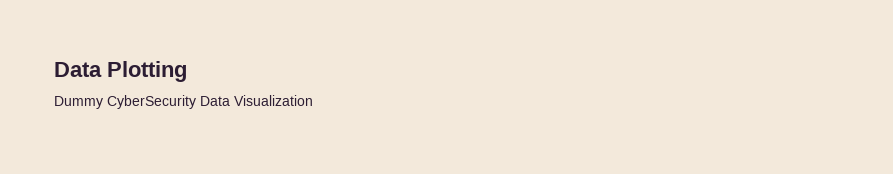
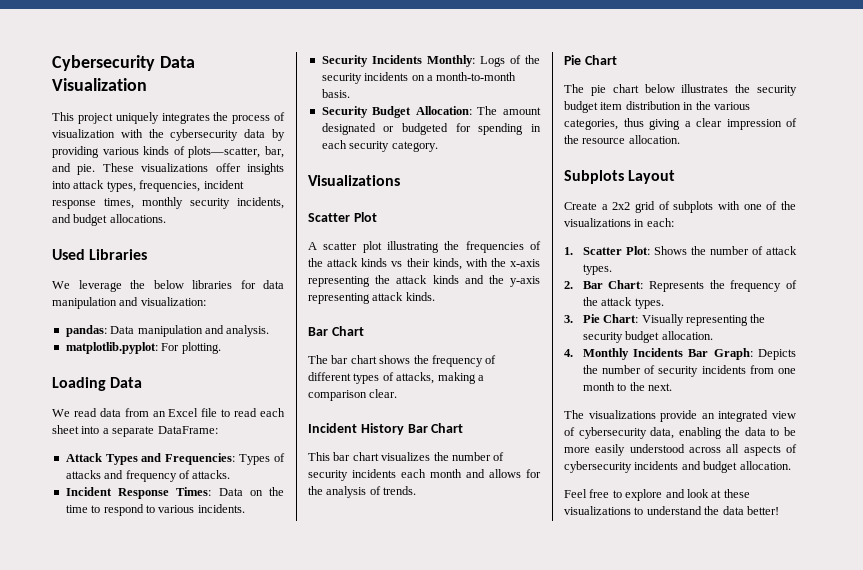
[54,61,187,82] [54,95,313,109] Data Plotting // Dummy CyberSecurity Data Visualization -> [52,55,195,71] [52,78,147,91] [52,112,285,124] [52,129,285,141] [52,146,284,158] [52,163,284,175] [52,180,244,192] [52,197,284,209] [52,214,166,226] [52,249,148,260] [52,280,284,292] [52,297,206,309] [65,325,270,337] [65,342,221,354] [52,377,143,391] [52,408,285,417] [52,425,218,437] [65,453,285,465] [65,470,231,482] [65,487,284,499] [65,504,245,516] [321,55,540,67] [321,72,517,84] [321,89,350,98] [321,106,541,118] [321,123,541,135] [321,140,438,152] [308,175,400,186] [308,212,377,222] [308,241,541,253] [308,258,540,270] [308,275,540,287] [308,292,435,304] [308,326,364,336] [308,355,497,367] [308,372,484,384] [308,389,398,401] [308,423,464,435] [308,452,505,461] [308,469,541,481] [308,486,417,498] [564,55,617,65] [564,84,797,96] [564,101,750,113] [564,118,797,130] [564,135,680,144] [564,170,676,184] [564,201,796,213] [564,218,674,227] [564,246,797,255] [582,264,612,275] [564,280,797,292] [582,297,664,309] [564,314,766,326] [582,331,713,343] [564,348,796,360] [582,365,796,377] [582,382,672,391] [564,410,796,422] [564,427,796,439] [564,444,797,456] [564,461,791,473] [564,489,750,501] [564,506,779,515] Cybersecurity Data Visualization // This project uniquely integrates the process of visualization with the cybersecurity data by providing various kinds of plots—scatter, bar, and pie. These visualizations offer insights into attack types, frequencies, incident response times, monthly security incidents, and budget allocations. // Used Libraries // We leverage the below libraries for data manipulation and visualization: // pandas: Data manipulation and analysis. // matplotlib.pyplot: For plotting. // Loading Data // We read data from an Excel file to read each sheet into a separate DataFrame: // Attack Types and Frequencies: Types of attacks and frequency of attacks. // Incident Response Times: Data on the time to respond to various incidents. // Security Incidents Monthly: Logs of the security incidents on a month-to-month basis. // Security Budget Allocation: The amount designated or budgeted for spending in each security category. // Visualizations // Scatter Plot // A scatter plot illustrating the frequencies of the attack kinds vs their kinds, with the x-axis representing the attack kinds and the y-axis representing attack kinds. // Bar Chart // The bar chart shows the frequency of different types of attacks, making a comparison clear. // Incident History Bar Chart // This bar chart visualizes the number of security incidents each month and allows for the analysis of trends. // Pie Chart // The pie chart below illustrates the security budget item distribution in the various categories, thus giving a clear impression of the resource allocation. // Subplots Layout // Create a 2x2 grid of subplots with one of the visualizations in each: // 1. Scatter Plot: Shows the number of attack types. // 2. Bar Chart: Represents the frequency of the attack types. // 3. Pie Chart: Visually representing the security budget allocation. // 4. Monthly Incidents Bar Graph: Depicts the number of security incidents from one month to the next. // The visualizations provide an integrated view of cybersecurity data, enabling the data to be more easily understood across all aspects of cybersecurity incidents and budget allocation. // Feel free to explore and look at these visualizations to understand the data better!

